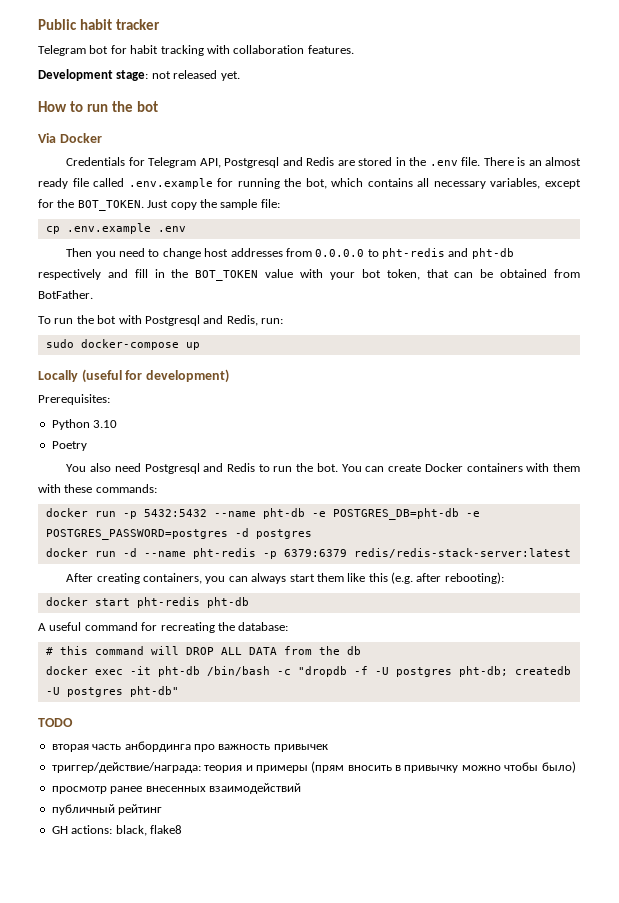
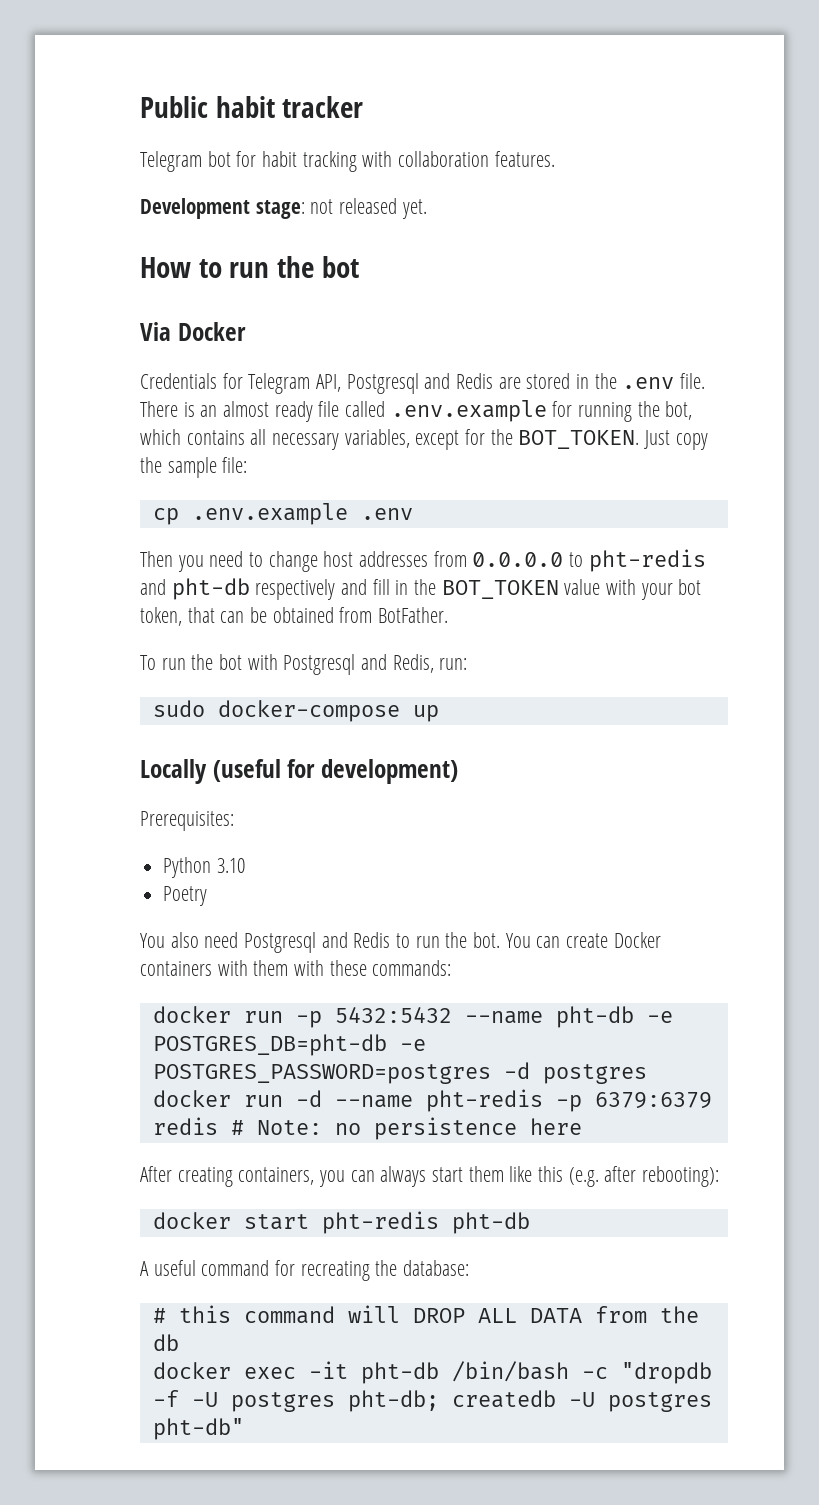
[353,548,571,558] redis/redis-stack-server:latest -> [152,1117,582,1140] redis # Note: no persistence here
[38,718,73,727] [51,741,328,752] [51,761,576,773] [51,783,301,794] [51,804,163,815] [51,825,182,836] // TODO // вторая часть анбординга про важность привычек // триггер/действие/награда: теория и примеры (прям вносить в привычку можно чтобы было) // просмотр ранее внесенных взаимодействий // публичный рейтинг // GH actions: black, flake8 -> (244, 1429) none

